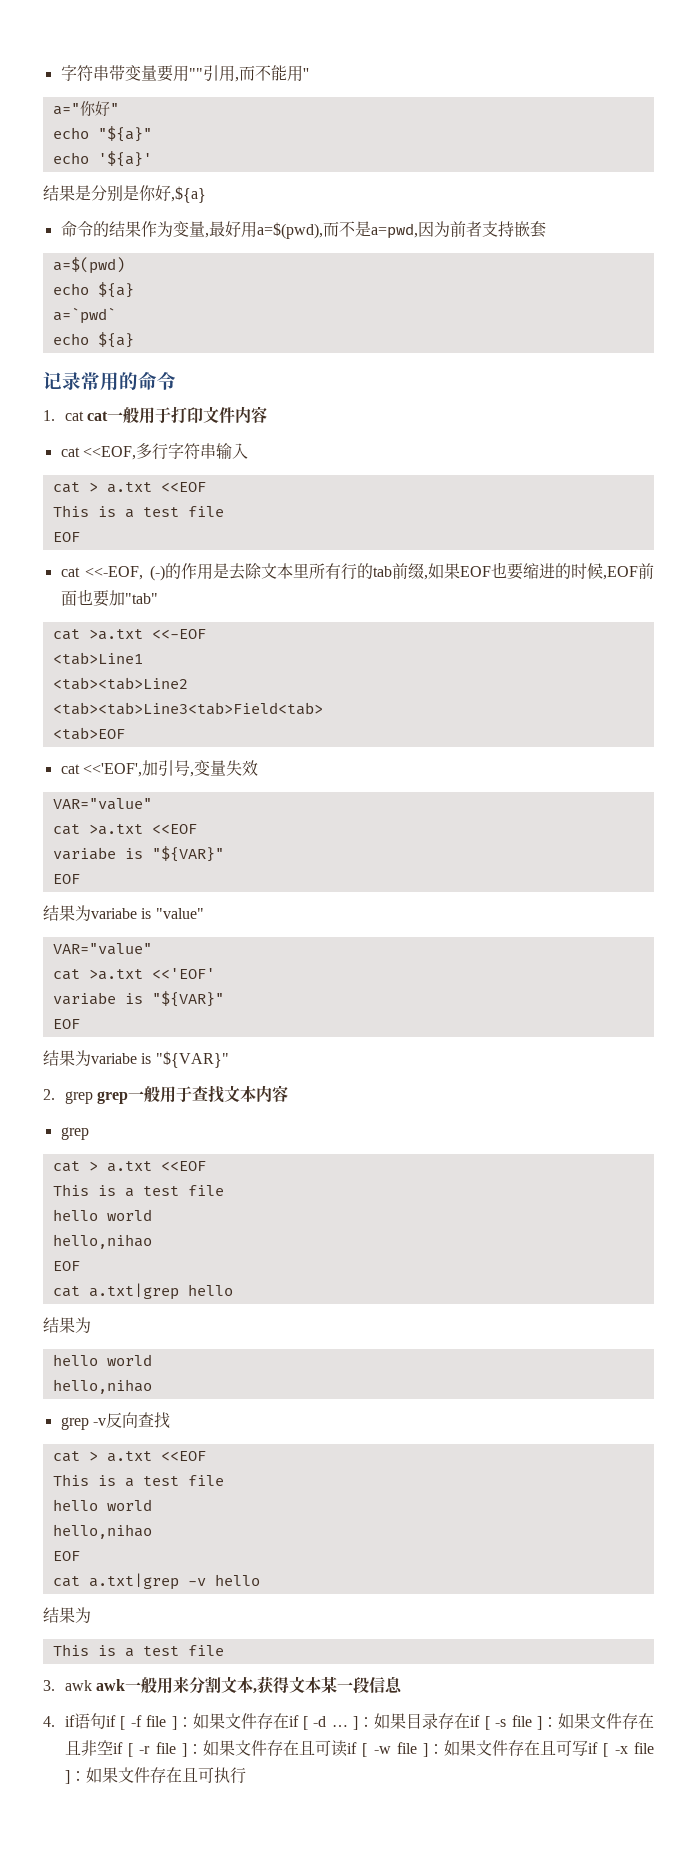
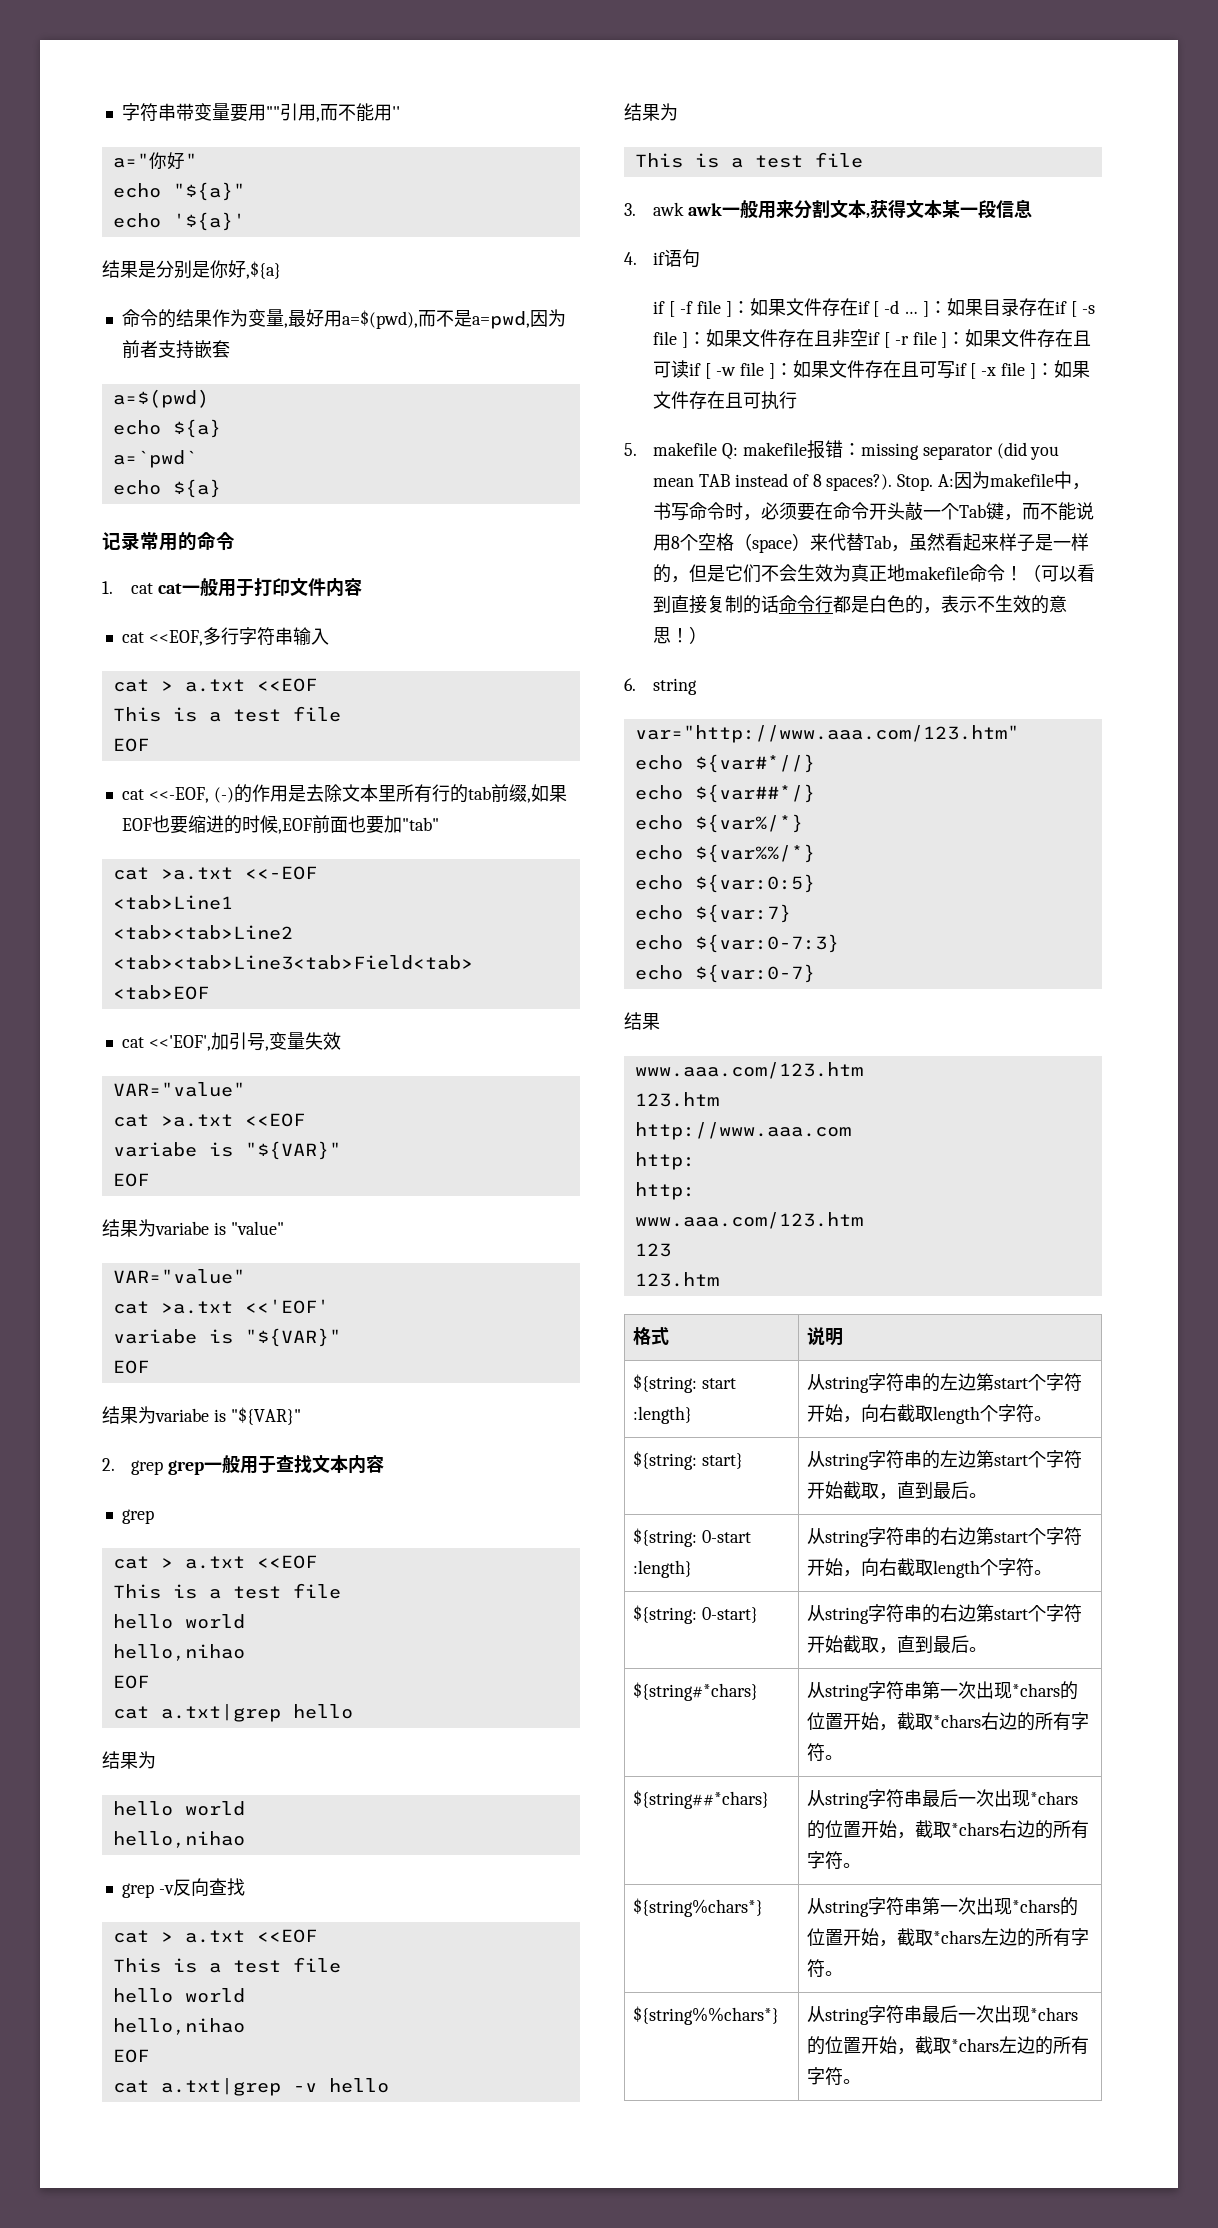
(106, 1721) none -> (701, 258) //
(246, 1775) none -> [624,440,1060,460] [653,471,1091,491] [653,502,1095,521] [653,533,1090,553] [653,564,1096,583] [653,595,1068,614] [653,626,708,644] [624,678,698,695] [634,725,1019,743] [634,754,815,773] [634,784,815,803] [634,814,803,833] [634,844,815,863] [634,874,815,893] [634,904,791,923] [634,934,839,953] [634,964,815,983] [624,1012,660,1030] [634,1062,863,1079] [634,1092,719,1107] [634,1122,851,1140] [634,1152,695,1170] [634,1182,695,1200] [634,1212,863,1229] [634,1243,671,1257] [634,1272,719,1287] [633,1327,670,1345] [807,1327,844,1346] [633,1374,737,1393] [633,1406,693,1424] [807,1373,1083,1393] [807,1404,1053,1424] [633,1451,744,1470] [807,1450,1083,1470] [807,1481,988,1500] [633,1528,752,1547] [633,1560,693,1578] [807,1527,1083,1547] [807,1558,1053,1578] [633,1605,759,1624] [807,1604,1083,1624] [807,1635,988,1654] [633,1682,759,1701] [807,1681,1079,1701] [807,1712,1090,1731] [807,1743,844,1762] [633,1790,770,1809] [807,1789,1079,1809] [807,1820,1090,1839] [807,1851,862,1870] [633,1898,764,1917] [807,1897,1079,1917] [807,1928,1090,1947] [807,1959,844,1978] [633,2006,780,2025] [807,2005,1079,2025] [807,2036,1090,2055] [807,2067,862,2086] // 5. makefile Q: makefile报错：missing separator (did you mean TAB instead of 8 spaces?). Stop. A:因为makefile中，书写命令时，必须要在命令开头敲一个Tab键，而不能说用8个空格（space）来代替Tab，虽然看起来样子是一样的，但是它们不会生效为真正地makefile命令！（可以看到直接复制的话命令行都是白色的，表示不生效的意思！） // 6. string // var="http://www.aaa.com/123.htm" // echo ${var#*//} // echo ${var##*/} // echo ${var%/*} // echo ${var%%/*} // echo ${var:0:5} // echo ${var:7} // echo ${var:0-7:3} // echo ${var:0-7} // 结果 // www.aaa.com/123.htm // 123.htm // http://www.aaa.com // http: // http: // www.aaa.com/123.htm // 123 // 123.htm // 格式 | 说明 // ${string: start :length} | 从string字符串的左边第start个字符开始，向右截取length个字符。 // ${string: start} | 从string字符串的左边第start个字符开始截取，直到最后。 // ${string: 0-start :length} | 从string字符串的右边第start个字符开始，向右截取length个字符。 // ${string: 0-start} | 从string字符串的右边第start个字符开始截取，直到最后。 // ${string#*chars} | 从string字符串第一次出现*chars的位置开始，截取*chars右边的所有字符。 // ${string##*chars} | 从string字符串最后一次出现*chars的位置开始，截取*chars右边的所有字符。 // ${string%chars*} | 从string字符串第一次出现*chars的位置开始，截取*chars左边的所有字符。 // ${string%%chars*} | 从string字符串最后一次出现*chars的位置开始，截取*chars左边的所有字符。

